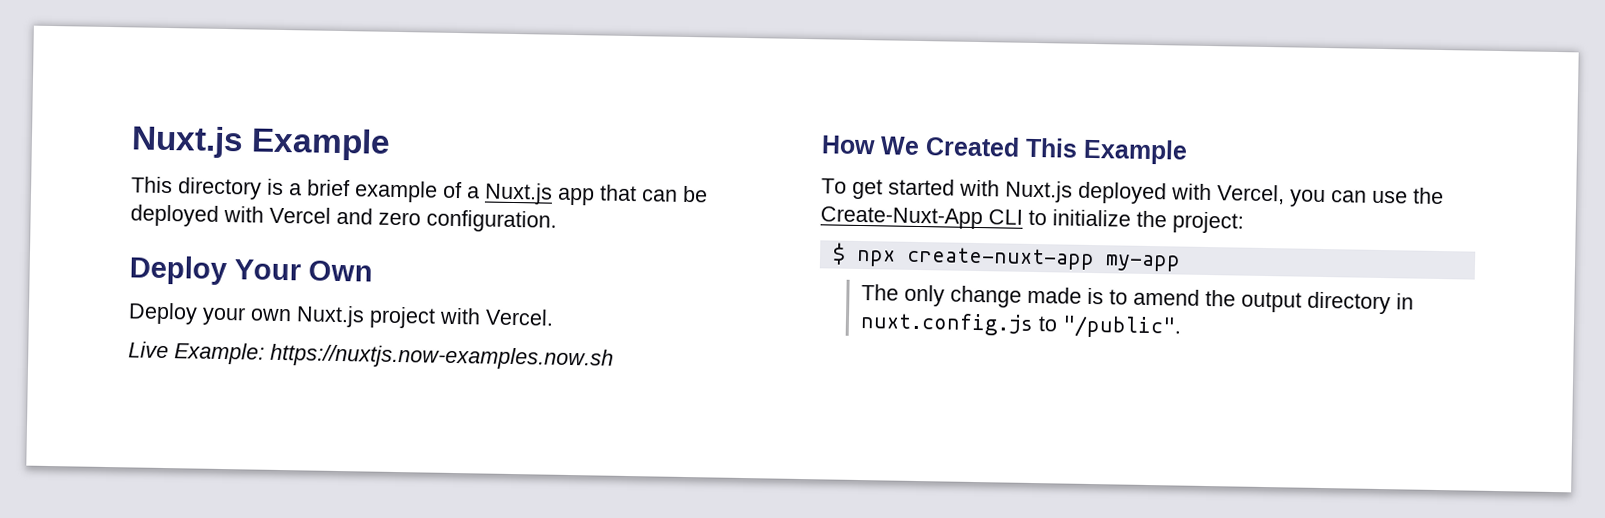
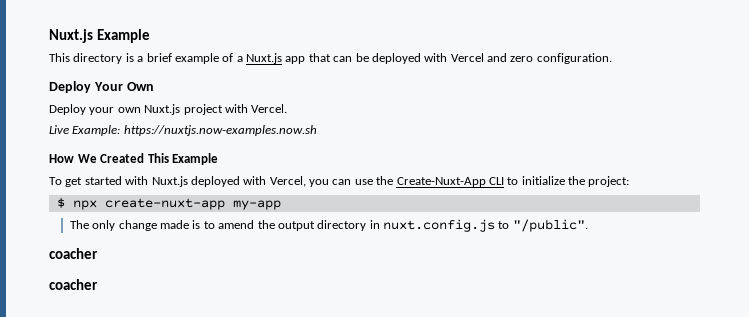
(1183, 327) none -> [49,248,98,259] [49,279,98,290] // coacher // coacher

